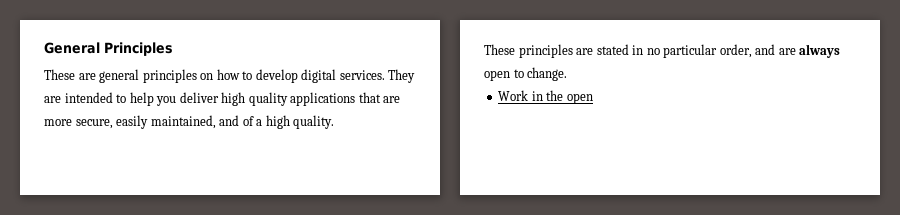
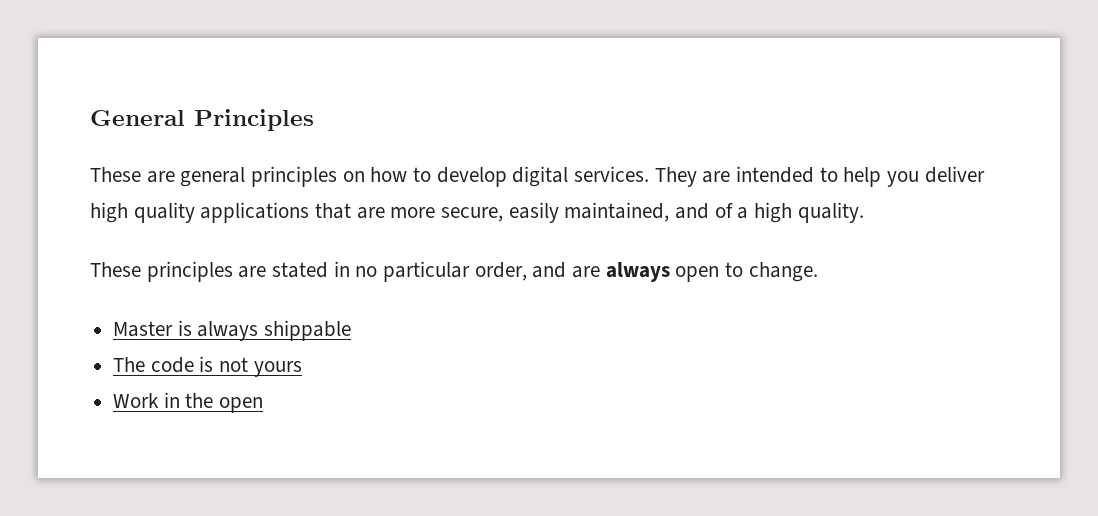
(568, 74) none -> [113,320,352,341] [113,356,302,377] // Master is always shippable // The code is not yours

